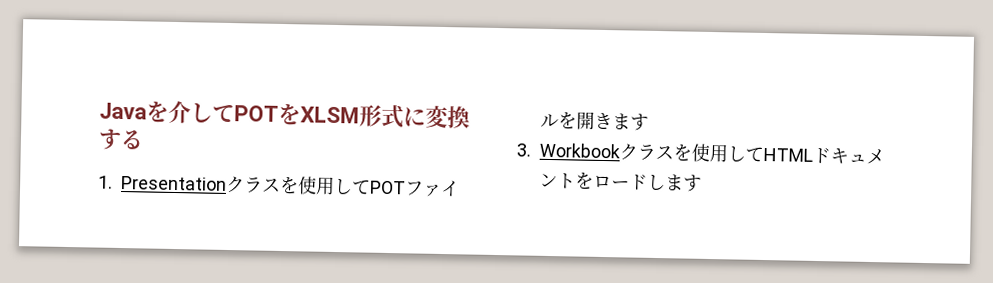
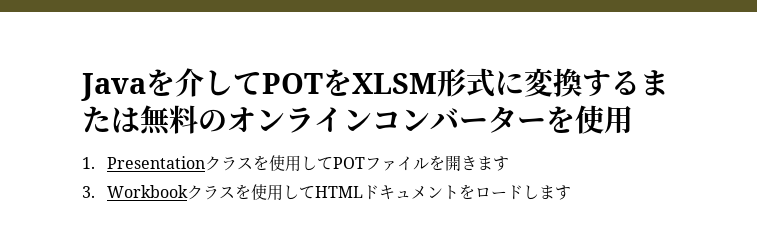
(144, 139) none -> [640,70,669,96] [82,105,633,136] または無料のオンラインコンバーターを使用

